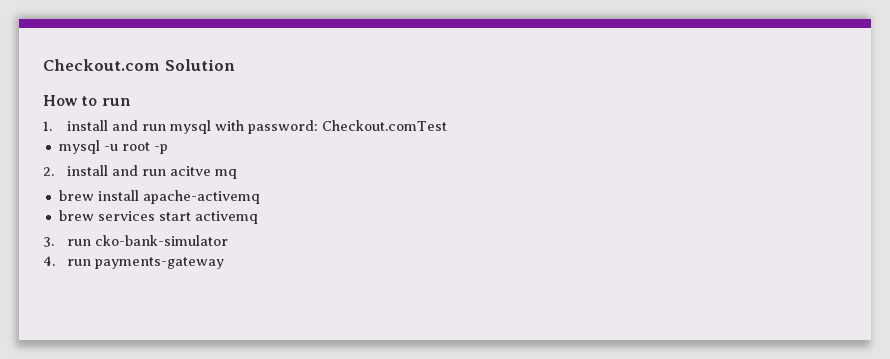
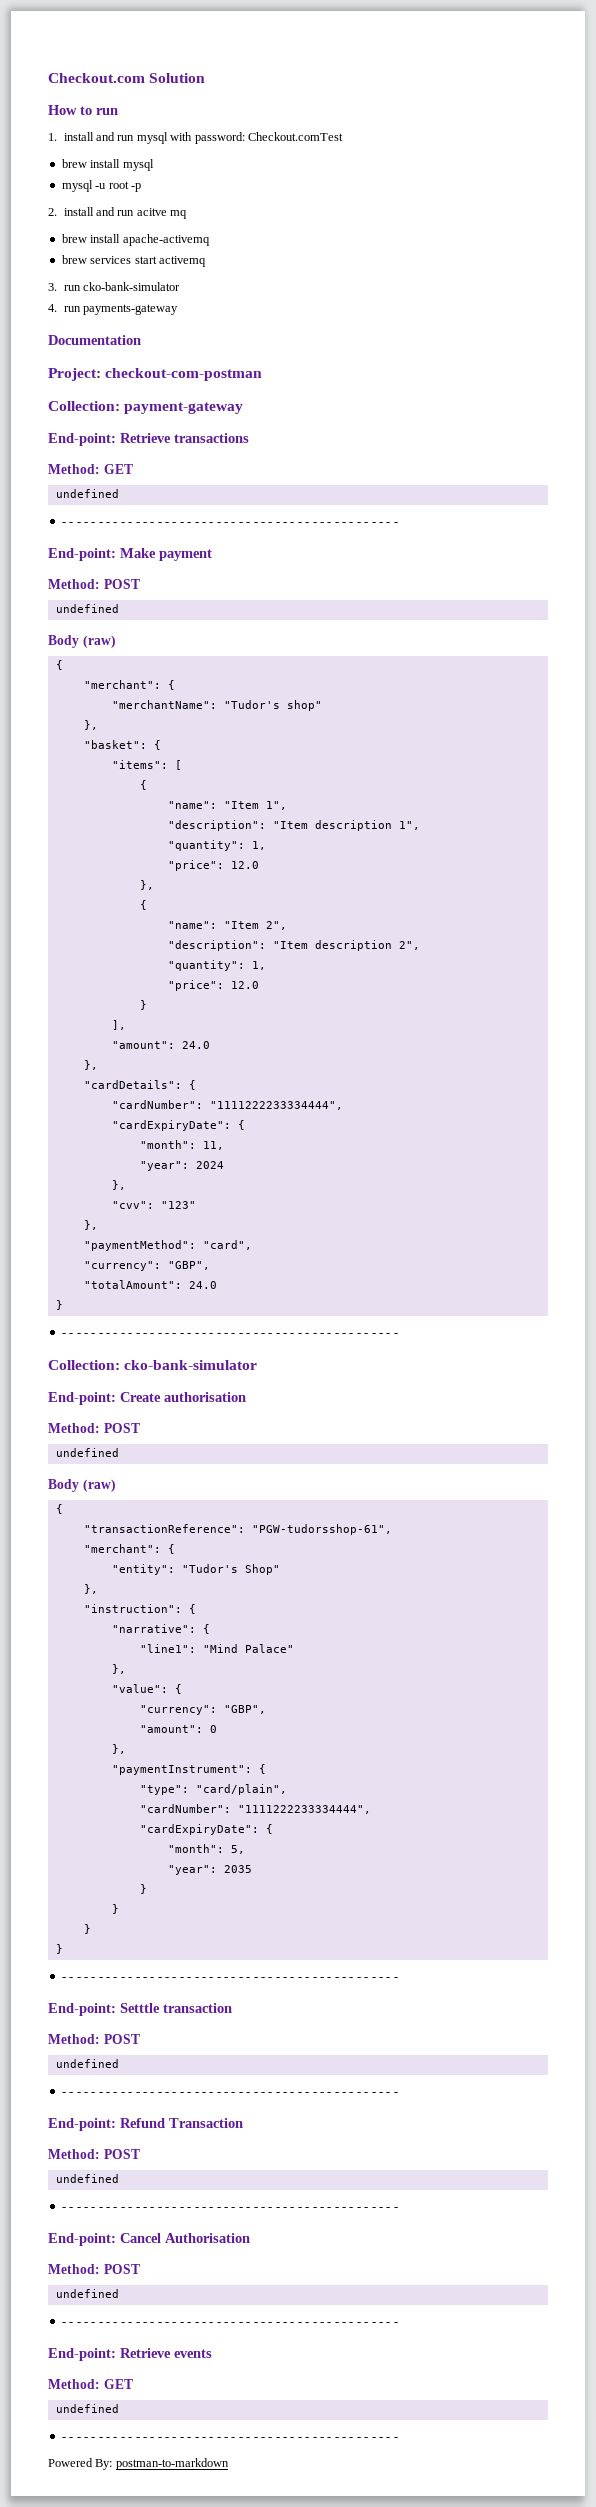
(448, 125) none -> [61,159,154,171] // brew install mysql
(225, 263) none -> [48,335,141,345] [48,368,263,381] [48,401,244,414] [48,433,249,446] [48,464,133,474] [55,489,119,498] [61,522,398,525] [48,548,212,561] [48,579,140,589] [55,604,119,613] [48,635,116,648] [55,660,63,670] [83,680,175,690] [111,700,322,711] [83,720,98,730] [83,740,161,750] [111,760,182,770] [139,780,147,790] [167,801,287,810] [167,820,420,831] [167,840,266,851] [167,860,259,871] [139,880,154,890] [139,900,147,910] [167,921,287,930] [167,940,420,951] [167,960,266,971] [167,980,259,991] [139,1000,147,1010] [111,1020,126,1030] [111,1041,210,1049] [83,1060,98,1070] [83,1080,196,1090] [111,1100,343,1110] [111,1120,245,1131] [139,1140,224,1150] [139,1161,224,1171] [111,1180,126,1190] [111,1201,196,1209] [83,1220,98,1230] [83,1240,252,1251] [83,1261,210,1271] [83,1280,217,1289] [55,1300,63,1310] [61,1333,398,1336] [48,1360,258,1370] [48,1392,246,1405] [48,1423,140,1433] [55,1448,119,1457] [48,1479,116,1492] [55,1504,63,1514] [83,1524,392,1535] [83,1544,175,1554] [111,1564,280,1575] [83,1584,98,1594] [83,1604,196,1614] [111,1624,210,1634] [139,1644,294,1653] [111,1664,126,1674] [111,1684,182,1694] [139,1705,266,1715] [139,1725,217,1733] [111,1744,126,1754] [111,1764,266,1775] [139,1784,287,1795] [139,1804,371,1814] [139,1824,273,1835] [167,1844,245,1854] [167,1865,252,1875] [139,1884,147,1894] [111,1904,119,1914] [83,1924,91,1934] [55,1944,63,1954] [61,1977,398,1980] [48,2003,232,2016] [48,2034,140,2044] [55,2059,119,2068] [61,2092,398,2095] [48,2118,243,2131] [48,2149,140,2159] [55,2174,119,2183] [61,2207,398,2210] [48,2233,250,2246] [48,2264,140,2274] [55,2289,119,2298] [61,2322,398,2325] [48,2348,212,2361] [48,2379,133,2389] [55,2404,119,2413] [61,2437,398,2440] [48,2458,229,2470] // Documentation // Project: checkout-com-postman // Collection: payment-gateway // End-point: Retrieve transactions // Method: GET // undefined // ⁃ ⁃ ⁃ ⁃ ⁃ ⁃ ⁃ ⁃ ⁃ ⁃ ⁃ ⁃ ⁃ ⁃ ⁃ ⁃ ⁃ ⁃ ⁃ ⁃ ⁃ ⁃ ⁃ ⁃ ⁃ ⁃ ⁃ ⁃ ⁃ ⁃ ⁃ ⁃ ⁃ ⁃ ⁃ ⁃ ⁃ ⁃ ⁃ ⁃ ⁃ ⁃ ⁃ ⁃ ⁃ ⁃ // End-point: Make payment // Method: POST // undefined // Body (raw) // { // "merchant": { // "merchantName": "Tudor's shop" // }, // "basket": { // "items": [ // { // "name": "Item 1", // "description": "Item description 1", // "quantity": 1, // "price": 12.0 // }, // { // "name": "Item 2", // "description": "Item description 2", // "quantity": 1, // "price": 12.0 // } // ], // "amount": 24.0 // }, // "cardDetails": { // "cardNumber": "1111222233334444", // "cardExpiryDate": { // "month": 11, // "year": 2024 // }, // "cvv": "123" // }, // "paymentMethod": "card", // "currency": "GBP", // "totalAmount": 24.0 // } // ⁃ ⁃ ⁃ ⁃ ⁃ ⁃ ⁃ ⁃ ⁃ ⁃ ⁃ ⁃ ⁃ ⁃ ⁃ ⁃ ⁃ ⁃ ⁃ ⁃ ⁃ ⁃ ⁃ ⁃ ⁃ ⁃ ⁃ ⁃ ⁃ ⁃ ⁃ ⁃ ⁃ ⁃ ⁃ ⁃ ⁃ ⁃ ⁃ ⁃ ⁃ ⁃ ⁃ ⁃ ⁃ ⁃ // Collection: cko-bank-simulator // End-point: Create authorisation // Method: POST // undefined // Body (raw) // { // "transactionReference": "PGW-tudorsshop-61", // "merchant": { // "entity": "Tudor's Shop" // }, // "instruction": { // "narrative": { // "line1": "Mind Palace" // }, // "value": { // "currency": "GBP", // "amount": 0 // }, // "paymentInstrument": { // "type": "card/plain", // "cardNumber": "1111222233334444", // "cardExpiryDate": { // "month": 5, // "year": 2035 // } // } // } // } // ⁃ ⁃ ⁃ ⁃ ⁃ ⁃ ⁃ ⁃ ⁃ ⁃ ⁃ ⁃ ⁃ ⁃ ⁃ ⁃ ⁃ ⁃ ⁃ ⁃ ⁃ ⁃ ⁃ ⁃ ⁃ ⁃ ⁃ ⁃ ⁃ ⁃ ⁃ ⁃ ⁃ ⁃ ⁃ ⁃ ⁃ ⁃ ⁃ ⁃ ⁃ ⁃ ⁃ ⁃ ⁃ ⁃ // End-point: Setttle transaction // Method: POST // undefined // ⁃ ⁃ ⁃ ⁃ ⁃ ⁃ ⁃ ⁃ ⁃ ⁃ ⁃ ⁃ ⁃ ⁃ ⁃ ⁃ ⁃ ⁃ ⁃ ⁃ ⁃ ⁃ ⁃ ⁃ ⁃ ⁃ ⁃ ⁃ ⁃ ⁃ ⁃ ⁃ ⁃ ⁃ ⁃ ⁃ ⁃ ⁃ ⁃ ⁃ ⁃ ⁃ ⁃ ⁃ ⁃ ⁃ // End-point: Refund Transaction // Method: POST // undefined // ⁃ ⁃ ⁃ ⁃ ⁃ ⁃ ⁃ ⁃ ⁃ ⁃ ⁃ ⁃ ⁃ ⁃ ⁃ ⁃ ⁃ ⁃ ⁃ ⁃ ⁃ ⁃ ⁃ ⁃ ⁃ ⁃ ⁃ ⁃ ⁃ ⁃ ⁃ ⁃ ⁃ ⁃ ⁃ ⁃ ⁃ ⁃ ⁃ ⁃ ⁃ ⁃ ⁃ ⁃ ⁃ ⁃ // End-point: Cancel Authorisation // Method: POST // undefined // ⁃ ⁃ ⁃ ⁃ ⁃ ⁃ ⁃ ⁃ ⁃ ⁃ ⁃ ⁃ ⁃ ⁃ ⁃ ⁃ ⁃ ⁃ ⁃ ⁃ ⁃ ⁃ ⁃ ⁃ ⁃ ⁃ ⁃ ⁃ ⁃ ⁃ ⁃ ⁃ ⁃ ⁃ ⁃ ⁃ ⁃ ⁃ ⁃ ⁃ ⁃ ⁃ ⁃ ⁃ ⁃ ⁃ // End-point: Retrieve events // Method: GET // undefined // ⁃ ⁃ ⁃ ⁃ ⁃ ⁃ ⁃ ⁃ ⁃ ⁃ ⁃ ⁃ ⁃ ⁃ ⁃ ⁃ ⁃ ⁃ ⁃ ⁃ ⁃ ⁃ ⁃ ⁃ ⁃ ⁃ ⁃ ⁃ ⁃ ⁃ ⁃ ⁃ ⁃ ⁃ ⁃ ⁃ ⁃ ⁃ ⁃ ⁃ ⁃ ⁃ ⁃ ⁃ ⁃ ⁃ // Powered By: postman-to-markdown

